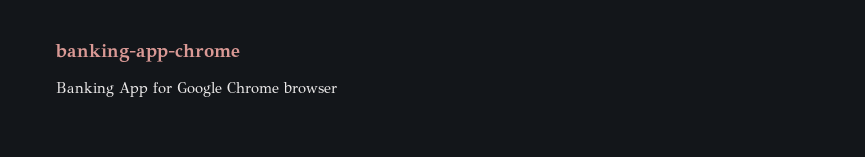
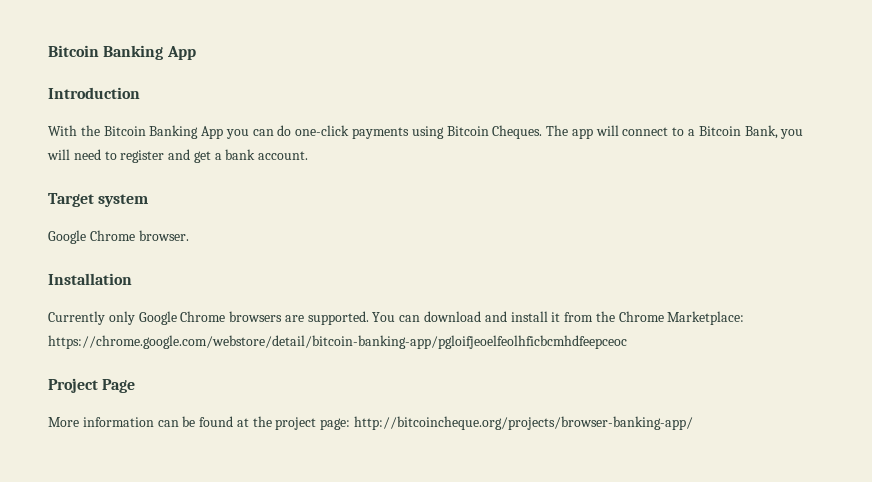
[55,44,240,62] [56,82,337,97] banking-app-chrome // Banking App for Google Chrome browser -> [48,45,196,60] [48,87,140,99] [48,125,804,139] [47,149,309,163] [48,193,149,207] [48,230,189,244] [48,273,132,285] [48,311,745,325] [48,335,627,349] [48,378,136,393] [48,416,694,430] Bitcoin Banking App // Introduction // With the Bitcoin Banking App you can do one-click payments using Bitcoin Cheques. The app will connect to a Bitcoin Bank, you will need to register and get a bank account. // Target system // Google Chrome browser. // Installation // Currently only Google Chrome browsers are supported. You can download and install it from the Chrome Marketplace: https://chrome.google.com/webstore/detail/bitcoin-banking-app/pgloifjeoelfeolhficbcmhdfeepceoc // Project Page // More information can be found at the project page: http://bitcoincheque.org/projects/browser-banking-app/

